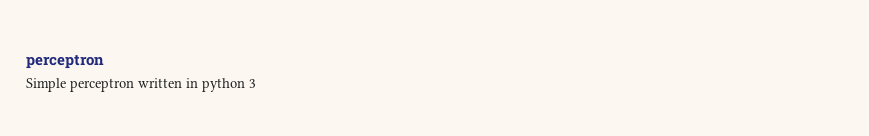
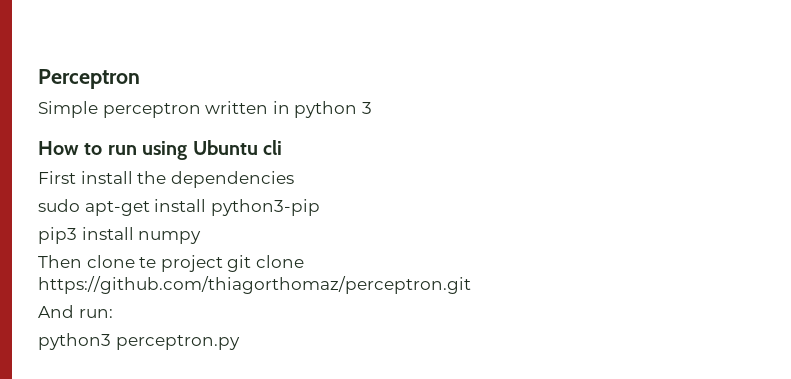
[26,55,104,69] perceptron -> [38,69,140,89] Perceptron
(256, 83) none -> [38,140,282,160] [38,171,294,188] [38,199,320,216] [38,227,202,244] [38,255,304,272] [38,276,471,294] [38,305,113,318] [38,333,240,350] // How to run using Ubuntu cli // First install the dependencies // sudo apt-get install python3-pip // pip3 install numpy // Then clone te project git clone https://github.com/thiagorthomaz/perceptron.git // And run: // python3 perceptron.py

